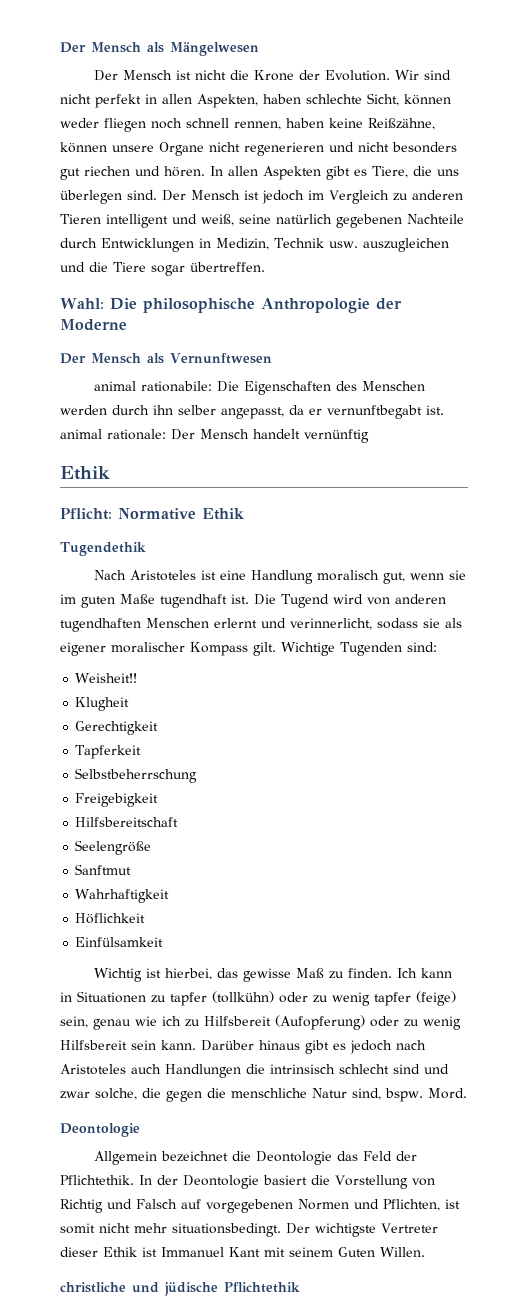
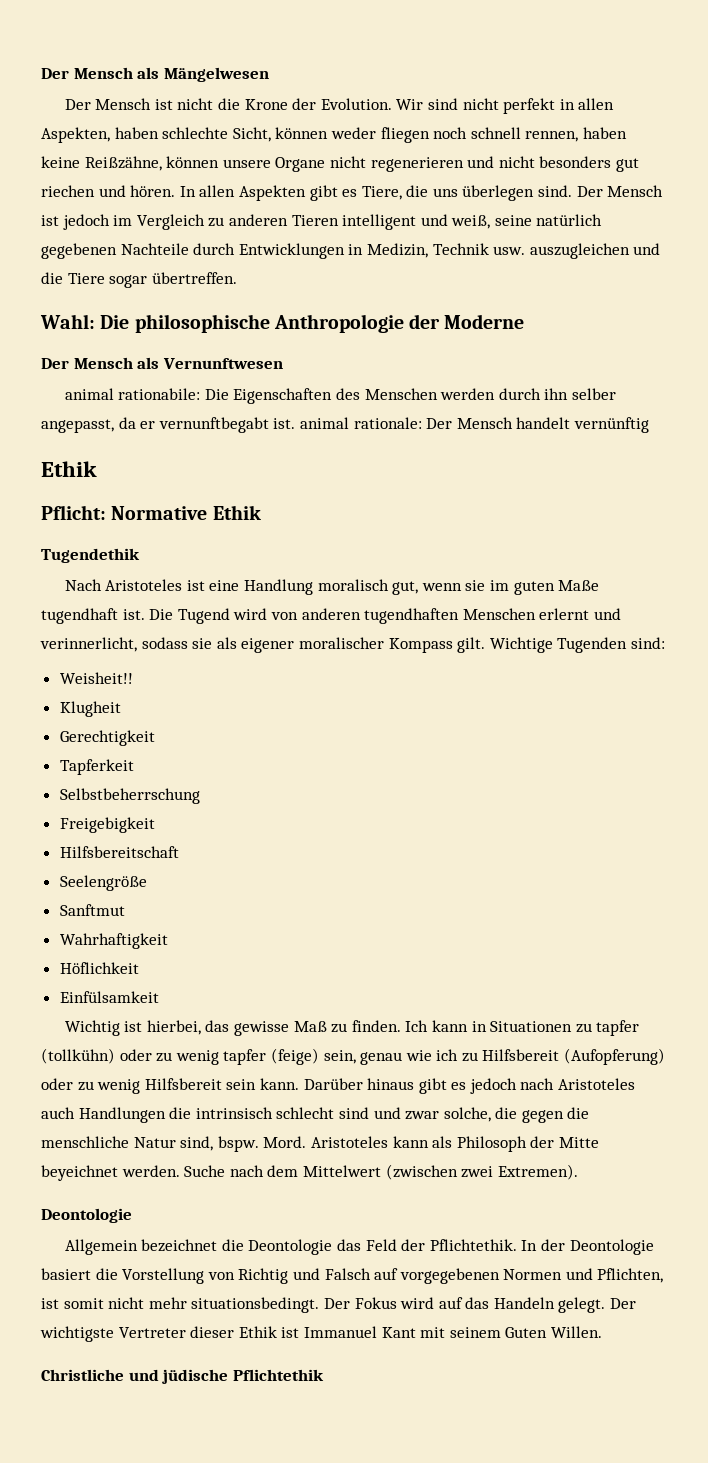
(467, 1093) none -> [310,1136,599,1152] [41,1164,578,1181] Aristoteles kann als Philosoph der Mitte beyeichnet werden. Suche nach dem Mittelwert (zwischen zwei Extremen).
(310, 1228) none -> [354,1297,637,1313] Fokus wird auf das Handeln gelegt. Der
[60,1282,126,1293] christliche -> [41,1369,124,1381] Christliche

